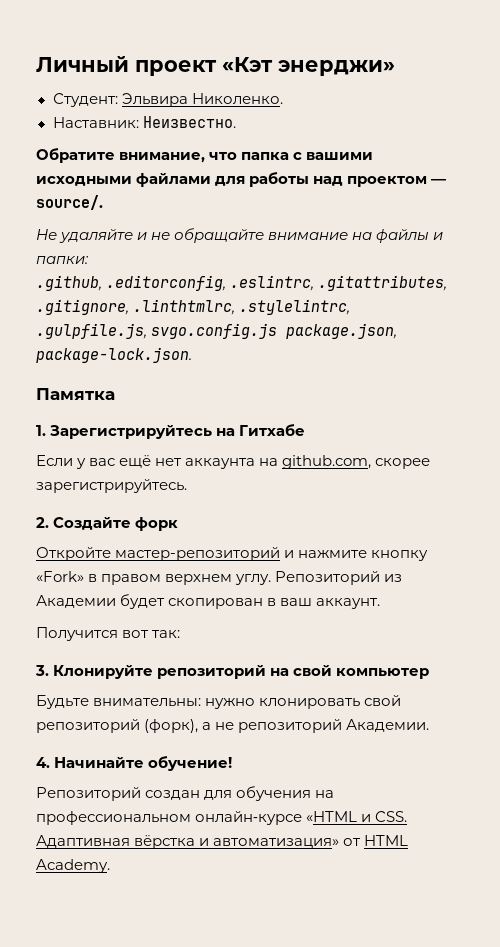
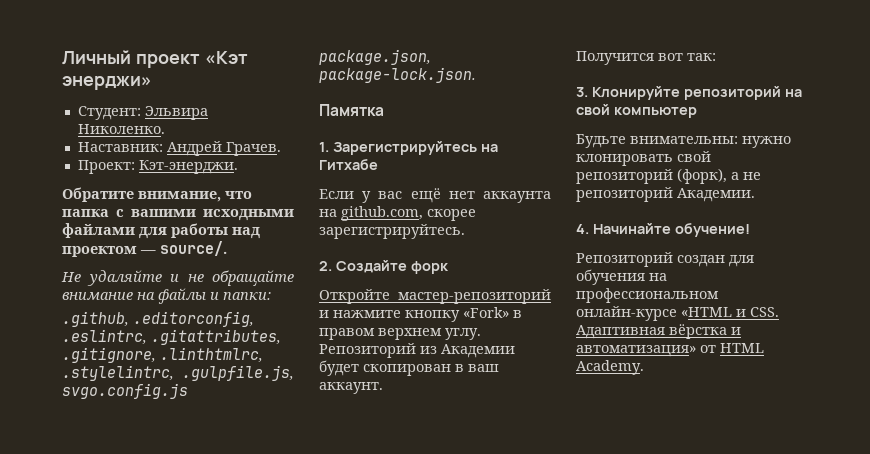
[142,116,236,128] Неизвестно. -> [166,141,281,156] [77,160,238,174] Андрей Грачев. // Проект: Кэт-энерджи.

